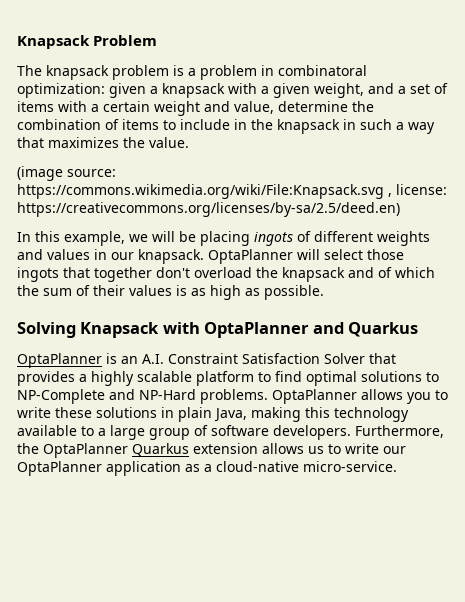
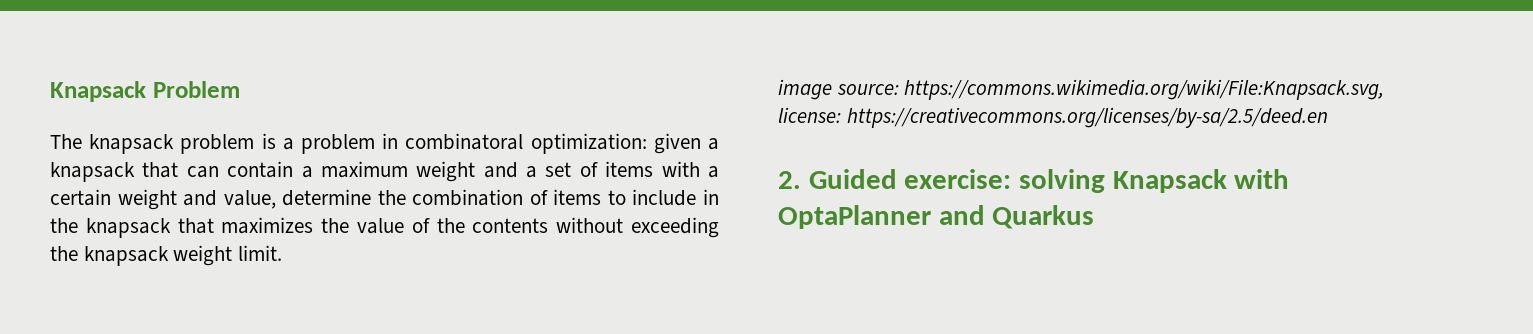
[228,83,364,98] with a given weight, -> [142,161,476,182] that can contain a maximum weight
[343,119,435,134] [17,137,189,148] [17,166,116,181] [17,184,447,199] [17,202,400,217] [17,231,430,246] [17,249,404,264] [17,267,435,282] [17,285,324,300] [17,322,76,338] in such a way that maximizes the value. // (image source: https://commons.wikimedia.org/wiki/File:Knapsack.svg , license: https://creativecommons.org/licenses/by-sa/2.5/deed.en) // In this example, we will be placing ingots of different weights and values in our knapsack. OptaPlanner will select those ingots that together don't overload the knapsack and of which the sum of their values is as high as possible. // Solving -> [177,217,719,238] [50,245,283,266] [778,79,1385,100] [778,107,1328,128] [778,169,1106,193] that maximizes the value of the contents without exceeding the knapsack weight limit. // image source: https://commons.wikimedia.org/wiki/File:Knapsack.svg, license: https://creativecommons.org/licenses/by-sa/2.5/deed.en // 2. Guided exercise: solving
[17,353,396,368] [17,371,439,386] [17,389,448,404] [17,407,409,422] [17,425,444,440] [17,443,406,458] [17,461,397,476] // OptaPlanner is an A.I. Constraint Satisfaction Solver that provides a highly scalable platform to find optimal solutions to NP-Complete and NP-Hard problems. OptaPlanner allows you to write these solutions in plain Java, making this technology available to a large group of software developers. Furthermore, the OptaPlanner Quarkus extension allows us to write our OptaPlanner application as a cloud-native micro-service. -> (1095, 217) none

